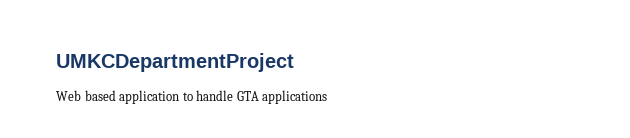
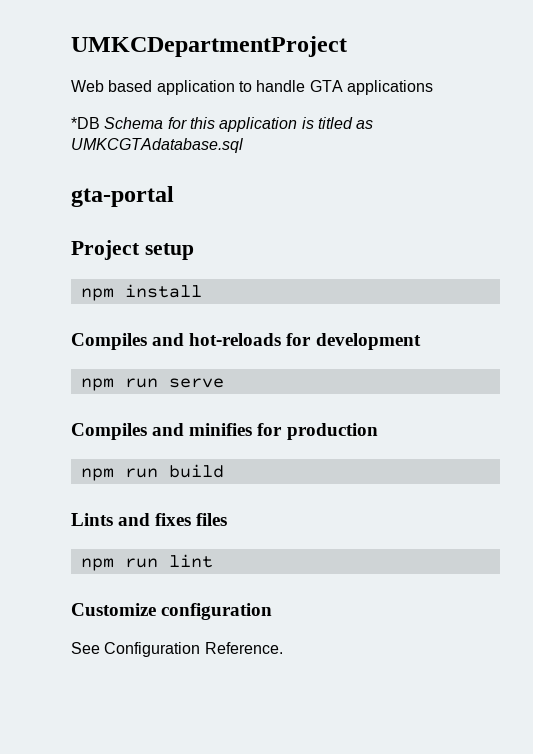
(328, 97) none -> [71,117,374,132] [71,138,243,153] [71,186,174,207] [71,240,194,260] [80,284,202,301] [71,333,421,350] [80,378,224,391] [71,423,378,440] [80,464,224,481] [71,513,228,526] [80,554,213,571] [71,603,273,620] [71,642,283,657] // *DB Schema for this application is titled as UMKCGTAdatabase.sql // gta-portal // Project setup // npm install // Compiles and hot-reloads for development // npm run serve // Compiles and minifies for production // npm run build // Lints and fixes files // npm run lint // Customize configuration // See Configuration Reference.

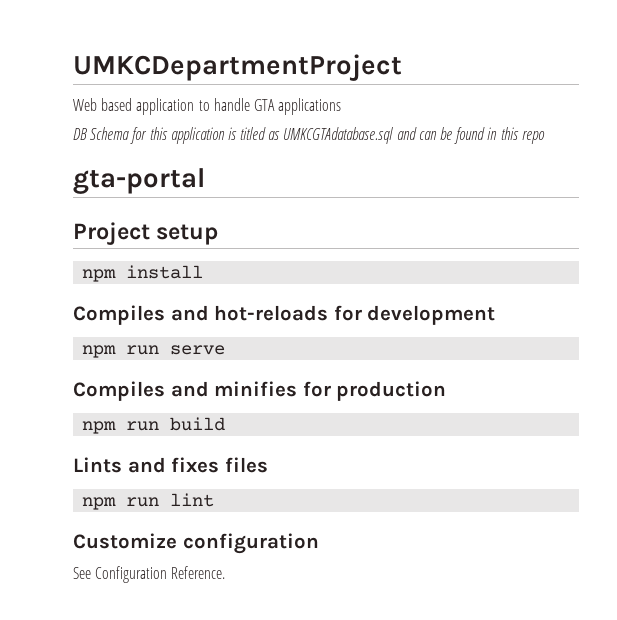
[71,117,100,129] *DB -> [73,128,87,140] DB
(243, 145) none -> [396,127,545,144] and can be found in this repo

